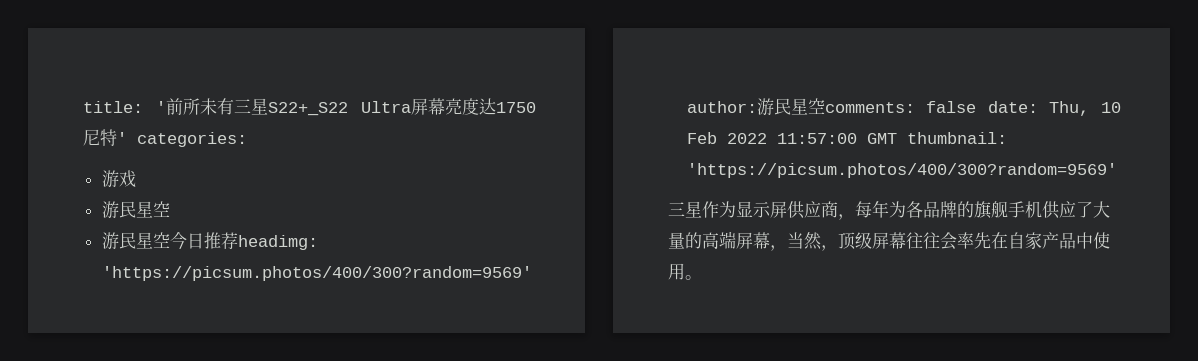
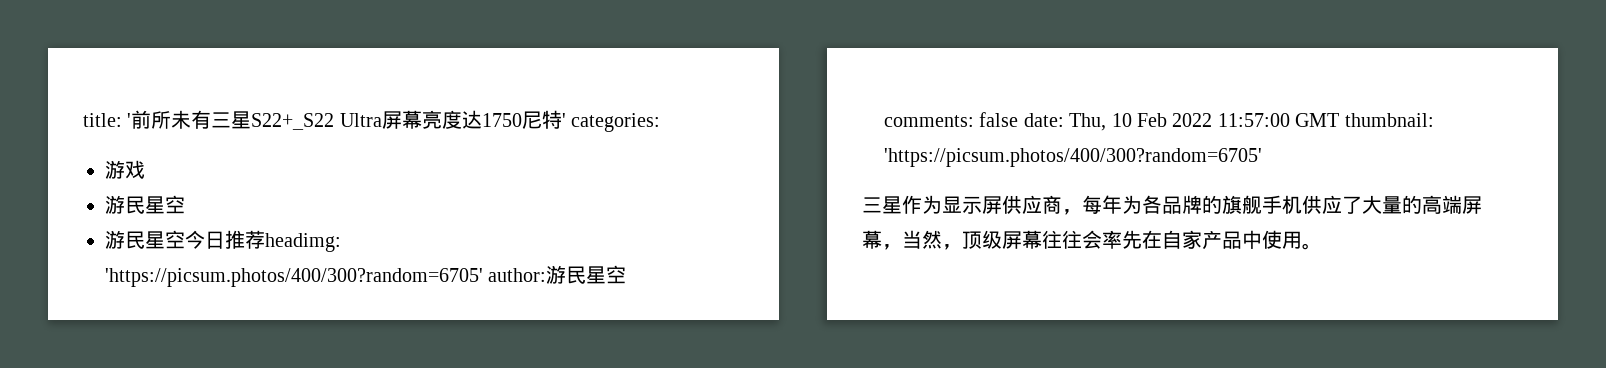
[101,266,532,281] 'https://picsum.photos/400/300?random=9569' -> [105,268,483,287] 'https://picsum.photos/400/300?random=6705'
[686,163,1117,178] 'https://picsum.photos/400/300?random=9569' -> [884,148,1262,167] 'https://picsum.photos/400/300?random=6705'

